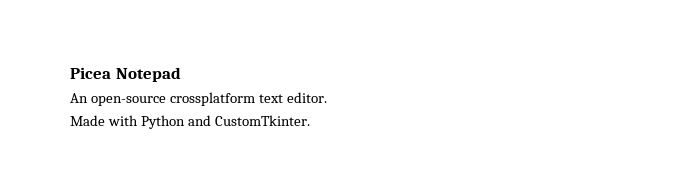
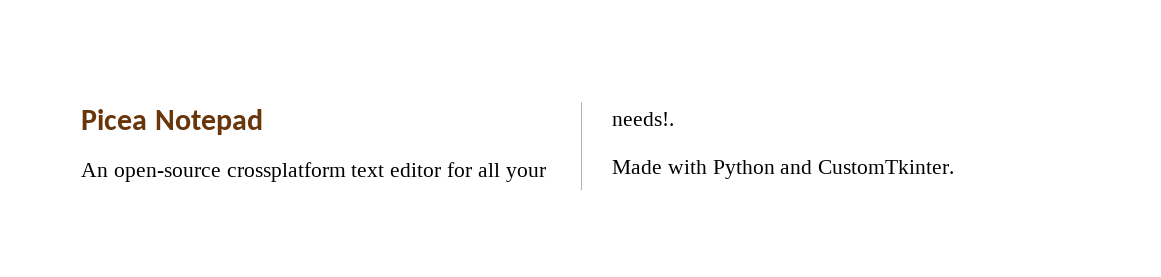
[286,92,327,103] editor. -> [390,162,546,182] [612,112,674,126] editor for all your needs!.

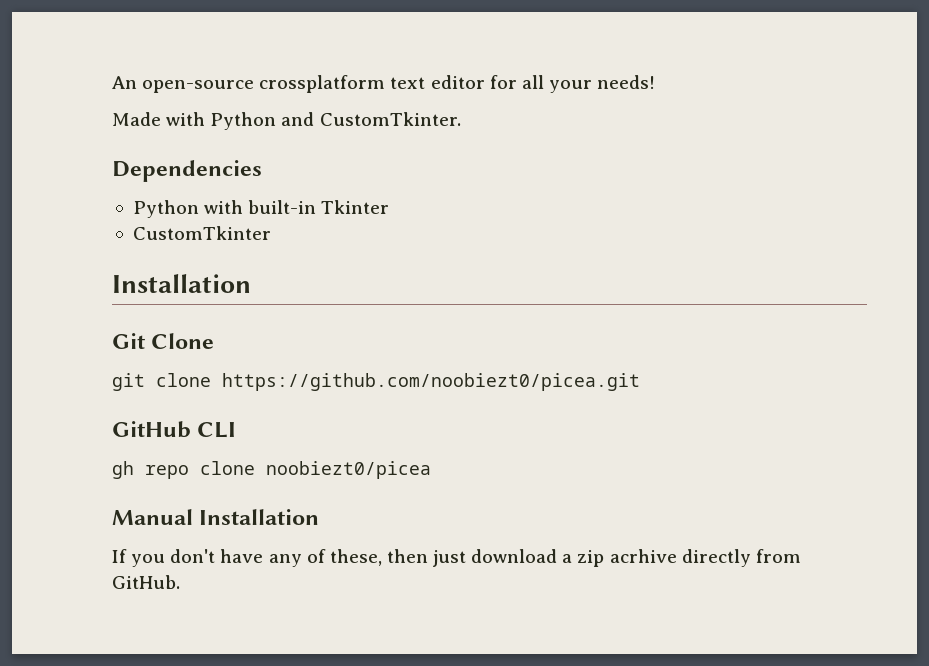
[81,109,264,135] Picea Notepad // -> (112, 82) none
[612,112,674,126] needs!. -> [597,75,656,89] needs!
(955, 167) none -> [112,160,262,182] [132,200,390,218] [132,226,271,240] [112,274,251,293] [112,333,215,349] [112,373,640,391] [112,421,237,438] [112,461,431,479] [112,509,320,525] [112,549,801,567] [112,575,180,589] // Dependencies // Python with built-in Tkinter // CustomTkinter // Installation // Git Clone // git clone https://github.com/noobiezt0/picea.git // GitHub CLI // gh repo clone noobiezt0/picea // Manual Installation // If you don't have any of these, then just download a zip acrhive directly from GitHub.

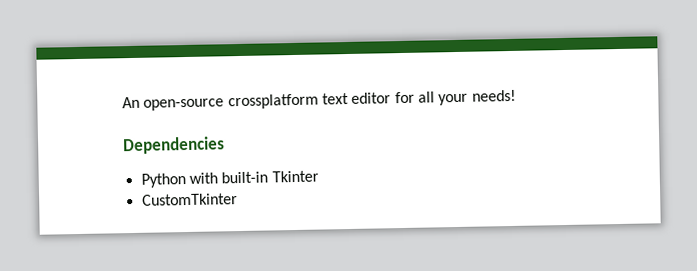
[112,112,462,130] // Made with Python and CustomTkinter. -> (516, 95) none
[112,274,251,293] [112,333,215,349] [112,373,640,391] [112,421,237,438] [112,461,431,479] [112,509,320,525] [112,549,801,567] [112,575,180,589] // Installation // Git Clone // git clone https://github.com/noobiezt0/picea.git // GitHub CLI // gh repo clone noobiezt0/picea // Manual Installation // If you don't have any of these, then just download a zip acrhive directly from GitHub. -> (238, 199) none

